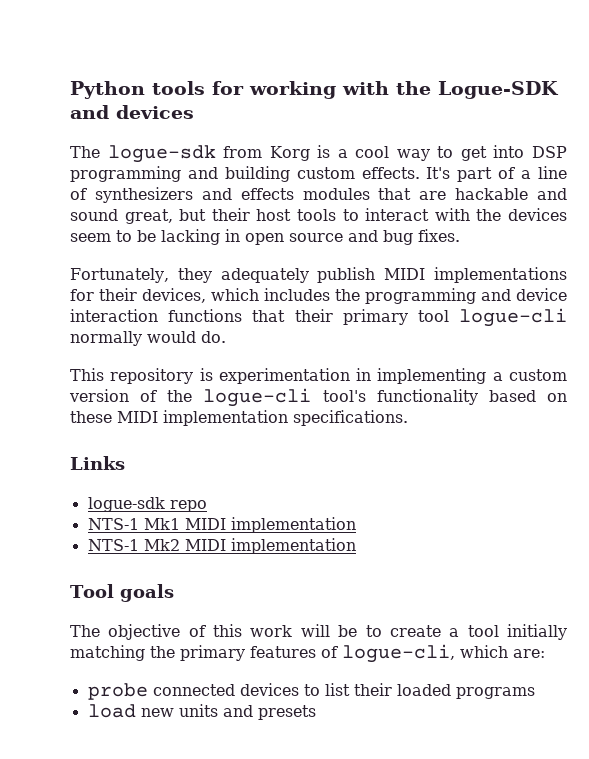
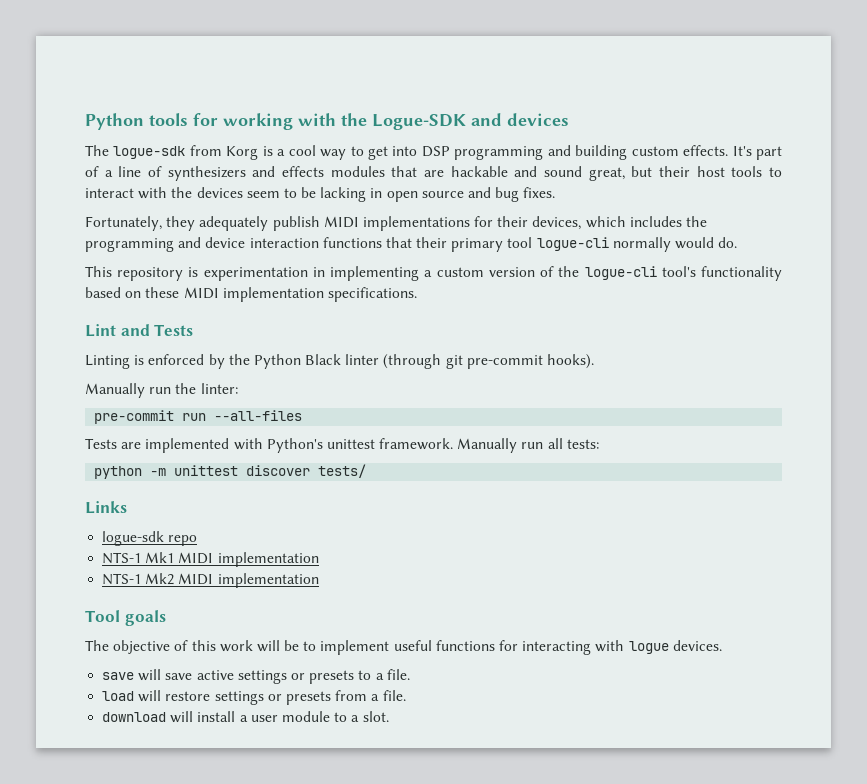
(408, 418) none -> [85,324,194,337] [85,354,595,369] [85,383,238,398] [94,410,303,424] [85,438,599,453] [94,464,367,479] // Lint and Tests // Linting is enforced by the Python Black linter (through git pre-commit hooks). // Manually run the linter: // pre-commit run --all-files // Tests are implemented with Python's unittest framework. Manually run all tests: // python -m unittest discover tests/
[389,624,568,640] [70,644,545,663] [87,683,535,700] [87,704,316,720] create a tool initially matching the primary features of logue-cli, which are: // probe connected devices to list their loaded programs // load new units and presets -> [320,640,722,655] [102,669,410,684] [102,690,406,705] [102,711,389,723] implement useful functions for interacting with logue devices. // save will save active settings or presets to a file. // load will restore settings or presets from a file. // download will install a user module to a slot.

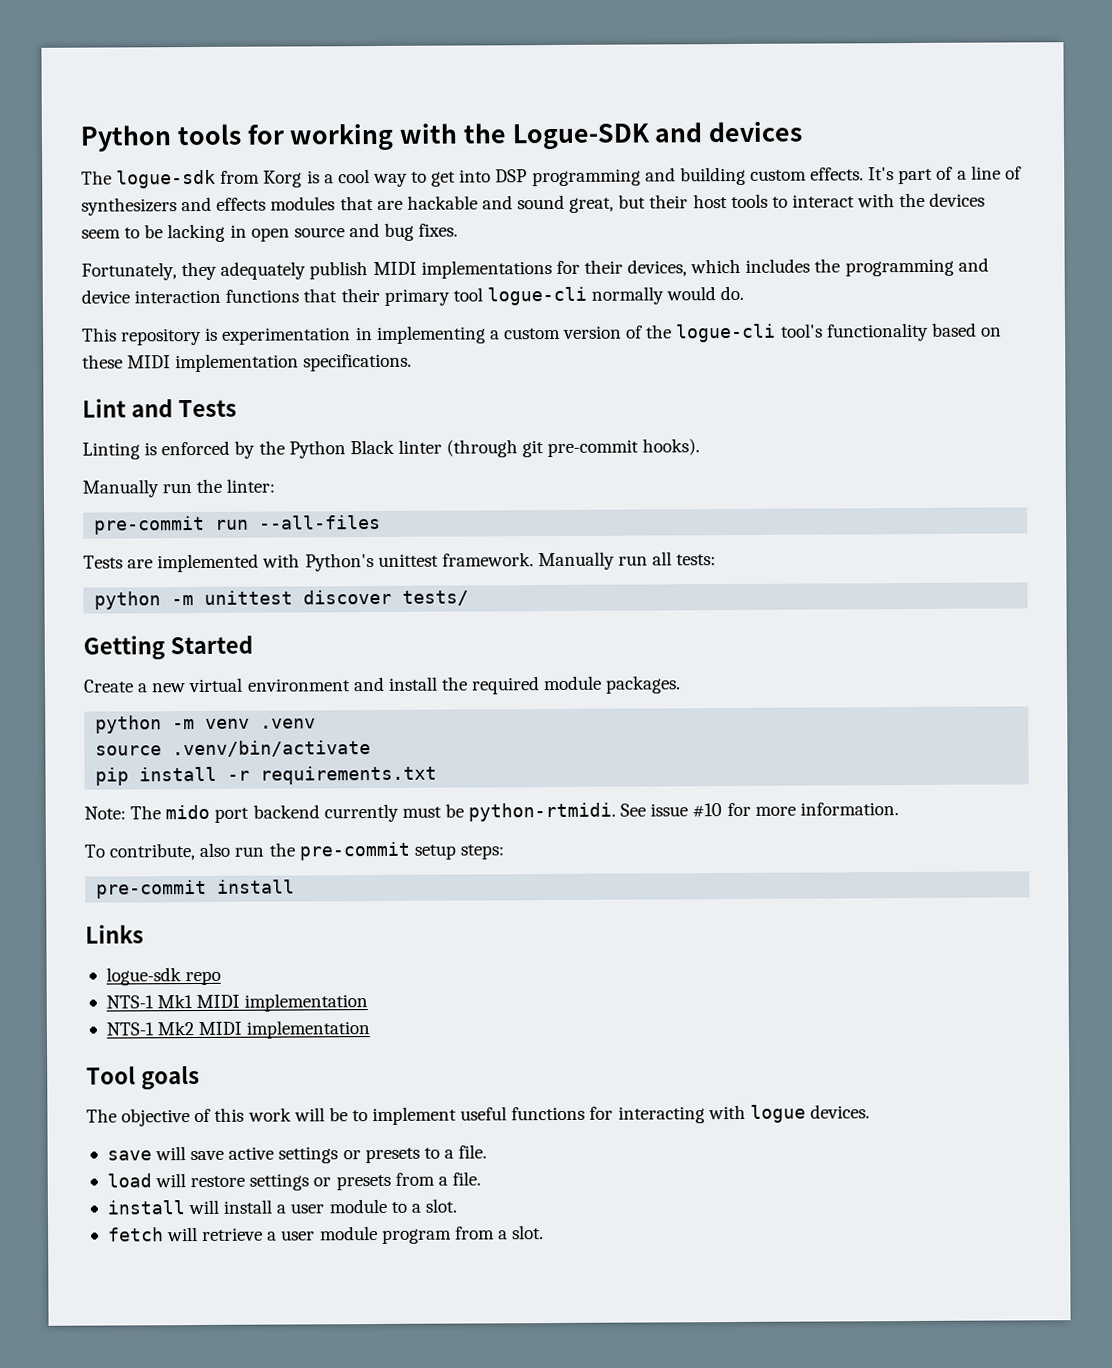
(367, 471) none -> [83,635,253,661] [83,675,682,695] [95,715,317,734] [95,740,372,758] [95,765,438,786] [84,802,899,823] [84,841,504,861] [96,879,296,899] // Getting Started // Create a new virtual environment and install the required module packages. // python -m venv .venv // source .venv/bin/activate // pip install -r requirements.txt // Note: The mido port backend currently must be python-rtmidi. See issue #10 for more information. // To contribute, also run the pre-commit setup steps: // pre-commit install
[102,712,167,722] download -> [106,1200,185,1215] install
(389, 716) none -> [107,1225,545,1244] // fetch will retrieve a user module program from a slot.

